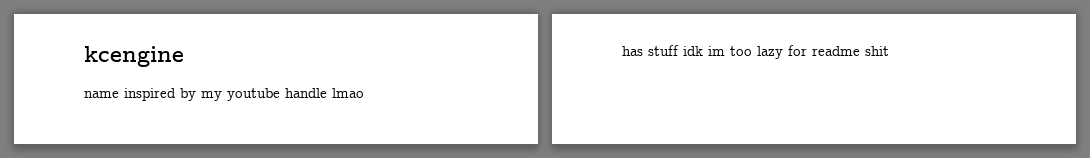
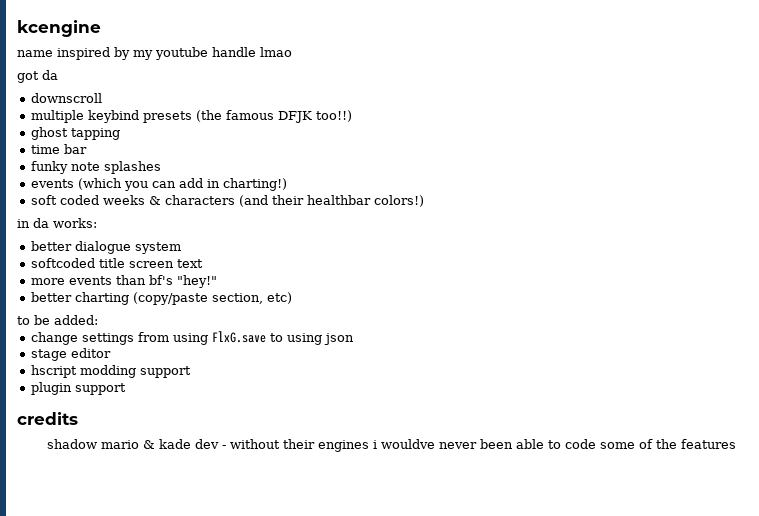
[622,45,889,59] has stuff idk im too lazy for readme shit -> [17,70,58,83] [31,93,103,103] [31,110,353,123] [31,127,121,140] [31,144,88,154] [31,161,162,174] [31,178,288,191] [31,195,425,207] [17,218,97,228] [31,241,182,254] [31,258,204,268] [31,275,218,288] [31,292,293,305] [17,315,98,325] [31,331,355,345] [31,348,112,361] [31,365,192,378] [31,382,127,395] [17,412,78,425] [47,439,737,452] got da // downscroll // multiple keybind presets (the famous DFJK too!!) // ghost tapping // time bar // funky note splashes // events (which you can add in charting!) // soft coded weeks & characters (and their healthbar colors!) // in da works: // better dialogue system // softcoded title screen text // more events than bf's "hey!" // better charting (copy/paste section, etc) // to be added: // change settings from using FlxG.save to using json // stage editor // hscript modding support // plugin support // credits // shadow mario & kade dev - without their engines i wouldve never been able to code some of the features

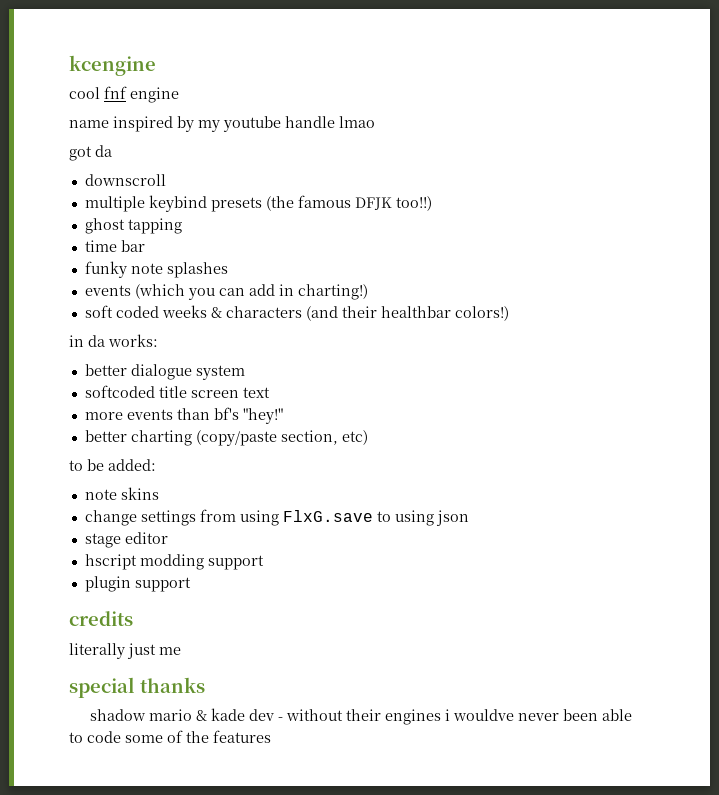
(101, 28) none -> [69,86,179,103] // cool fnf engine
(98, 320) none -> [84,487,159,500] // note skins
(78, 418) none -> [69,643,181,659] [69,677,205,698] // literally just me // special thanks

